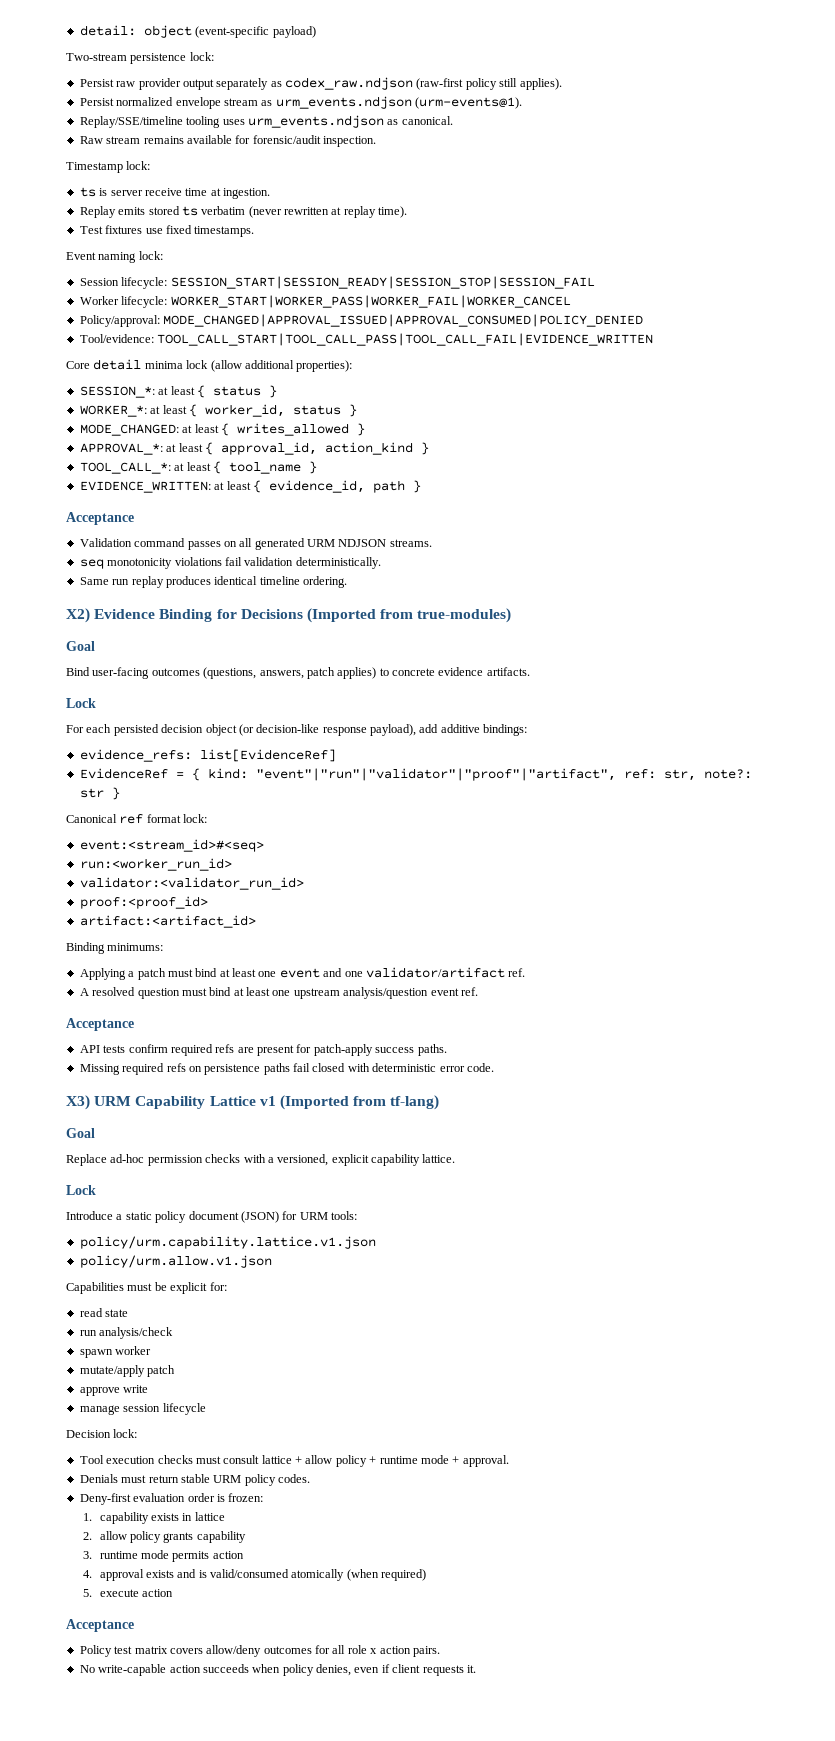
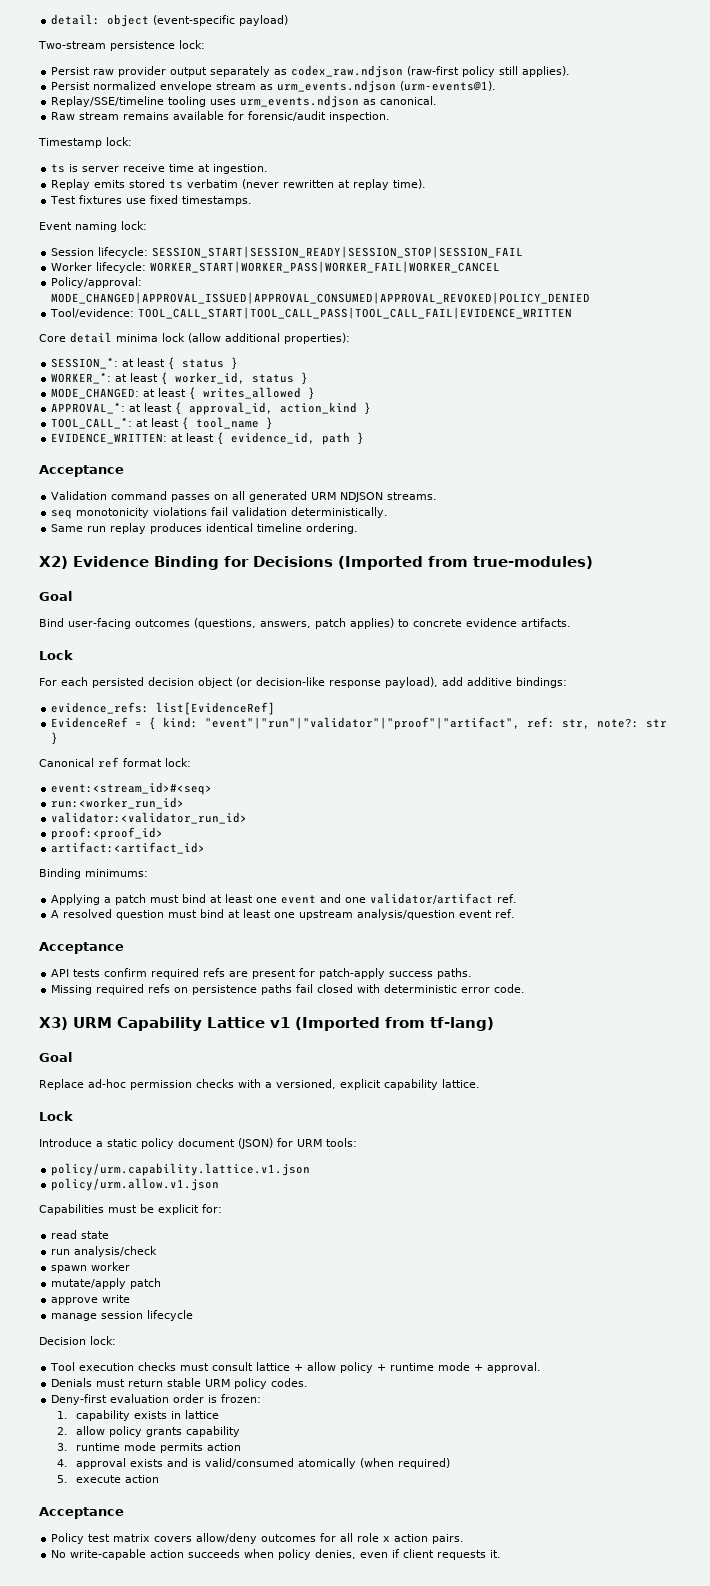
[163,314,644,327] MODE_CHANGED|APPROVAL_ISSUED|APPROVAL_CONSUMED|POLICY_DENIED -> [51,292,591,304] MODE_CHANGED|APPROVAL_ISSUED|APPROVAL_CONSUMED|APPROVAL_REVOKED|POLICY_DENIED

